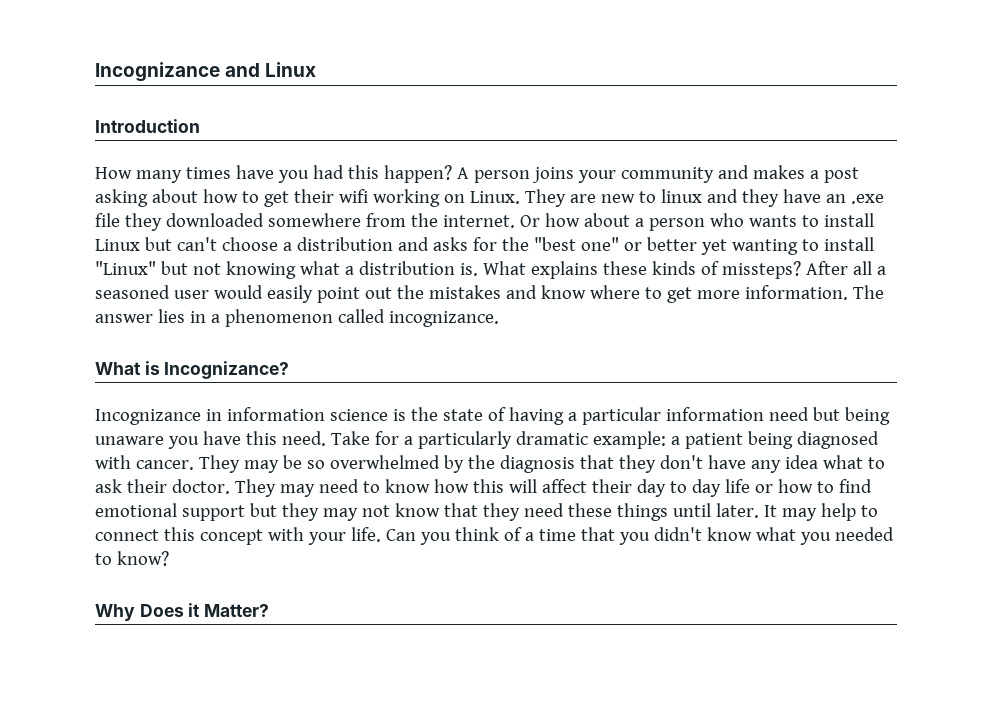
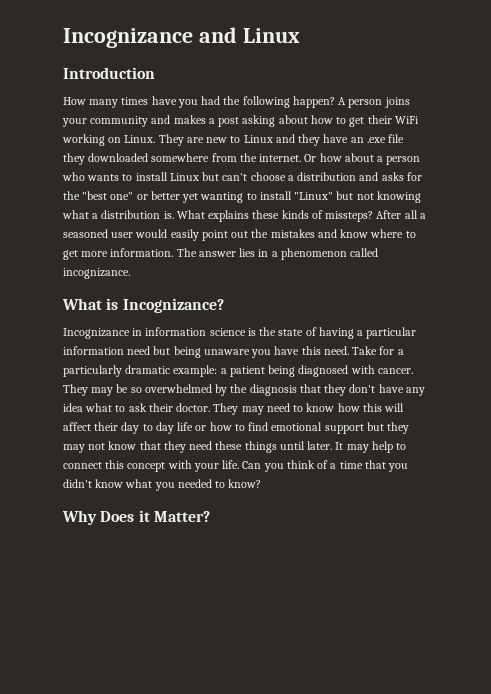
[347,165,379,179] this -> [223,96,290,108] the following
[338,189,368,203] wifi -> [394,116,419,124] WiFi
[660,189,702,203] linux -> [243,135,273,143] Linux

